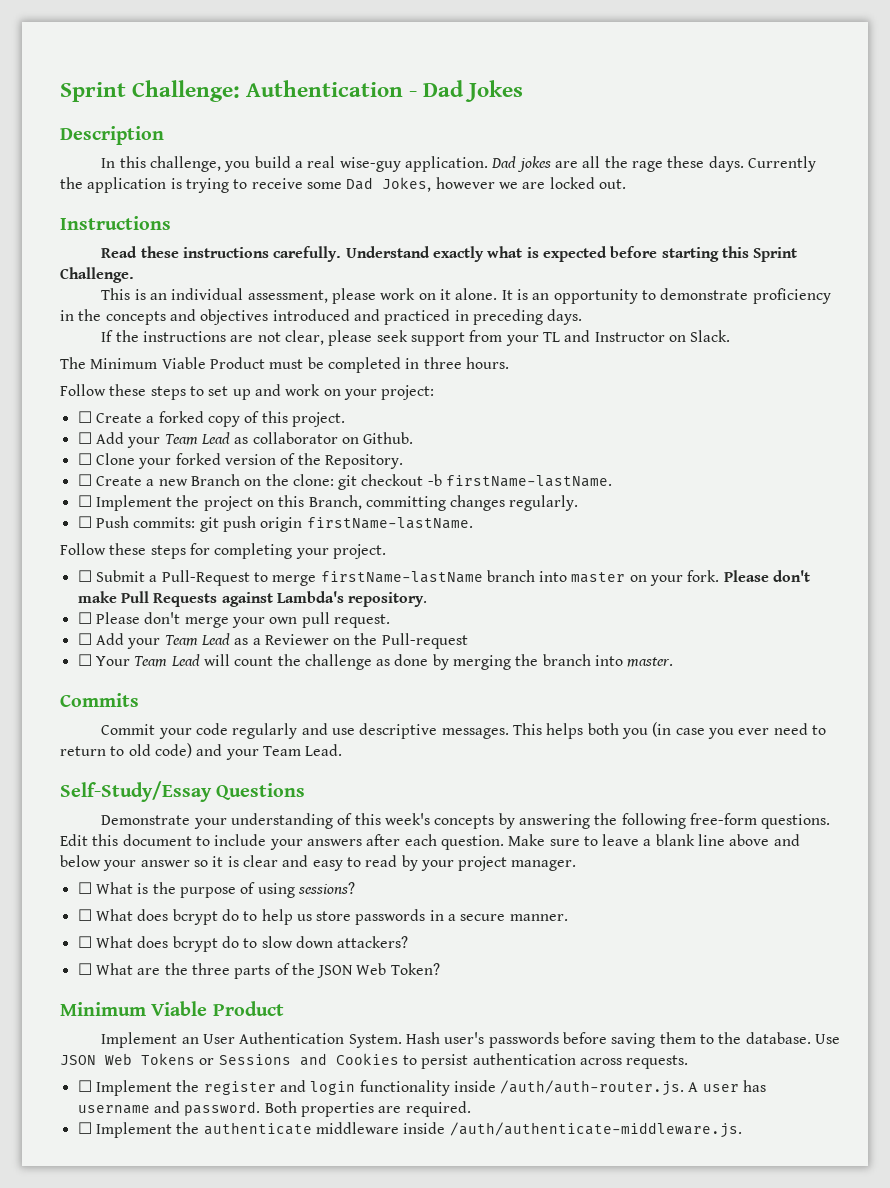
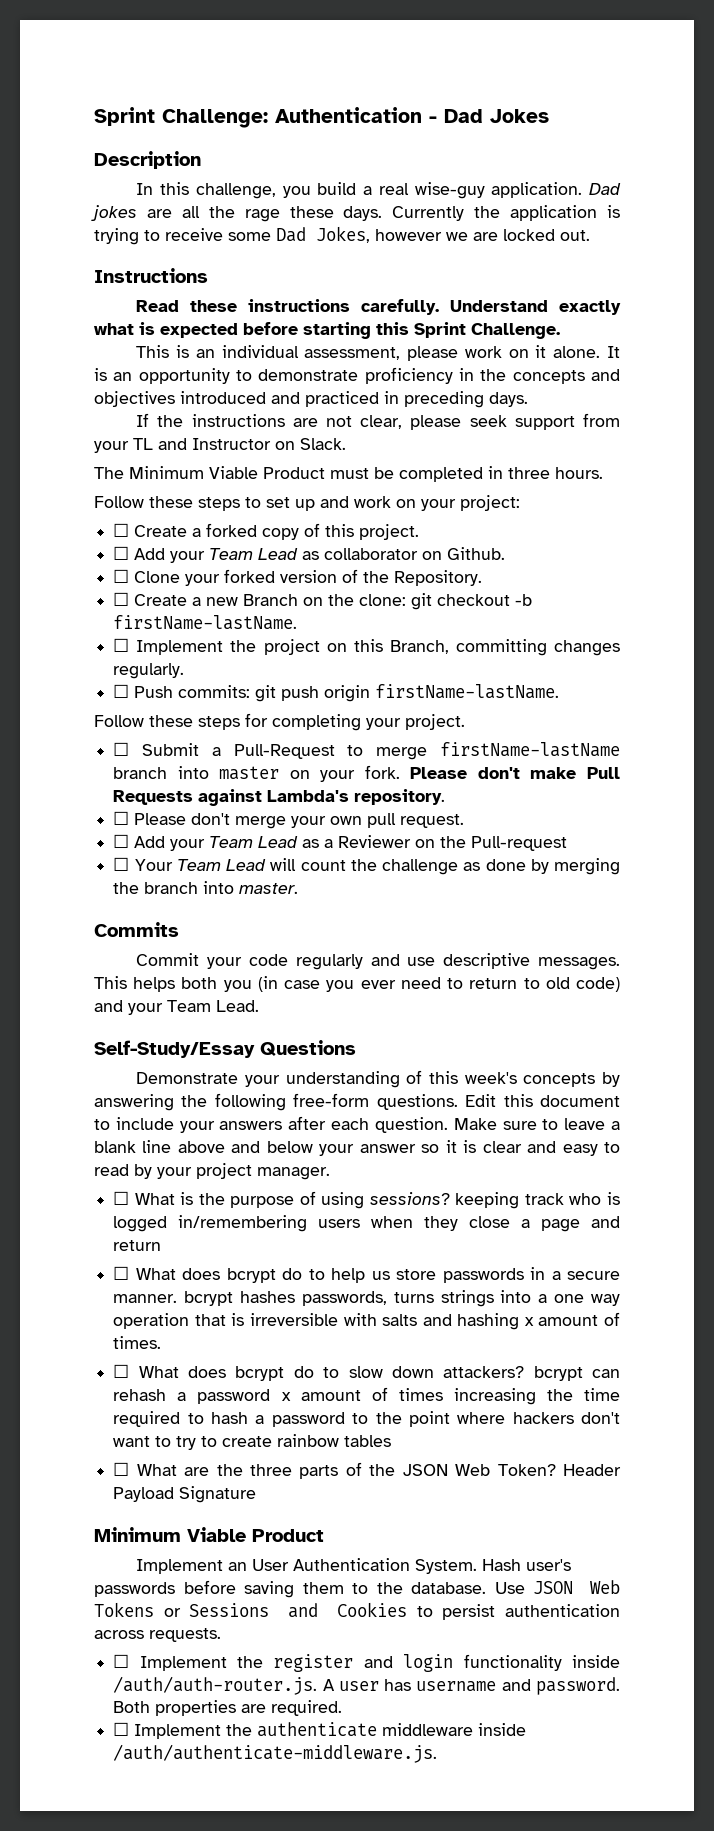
(355, 888) none -> [455,1192,620,1209] [113,1215,620,1232] [113,1240,162,1251] keeping track who is logged in/remembering users when they close a page and return
(568, 917) none -> [184,1290,620,1307] [113,1312,620,1330] [113,1336,162,1349] bcrypt hashes passwords, turns strings into a one way operation that is irreversible with salts and hashing x amount of times.
(409, 942) none -> [533,1366,620,1381] [113,1387,620,1405] [113,1411,620,1427] [113,1434,392,1450] bcrypt can rehash a password x amount of times increasing the time required to hash a password to the point where hackers don't want to try to create rainbow tables
(440, 969) none -> [563,1464,621,1476] [113,1486,257,1503] Header Payload Signature

